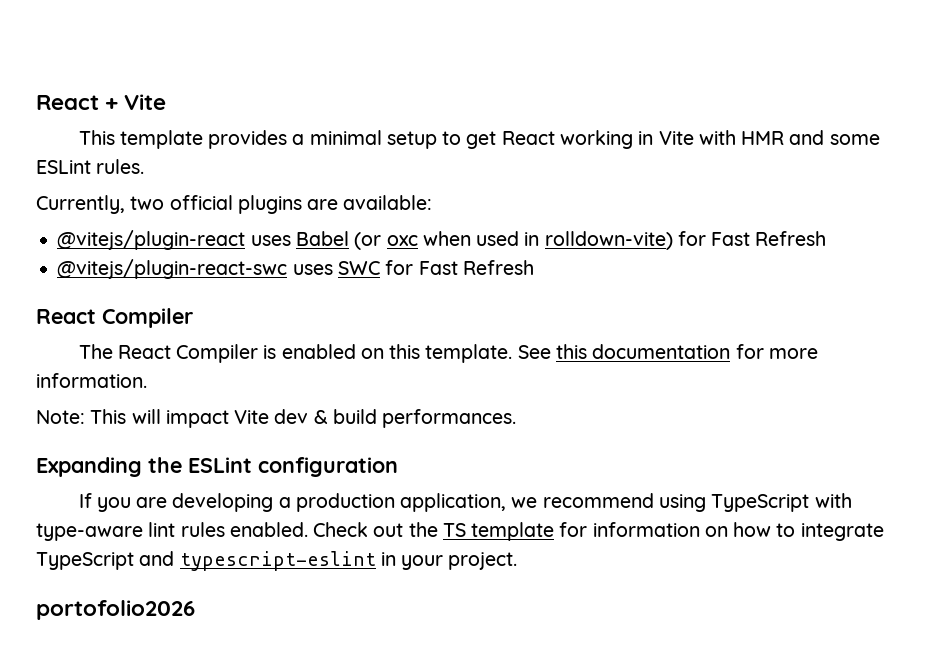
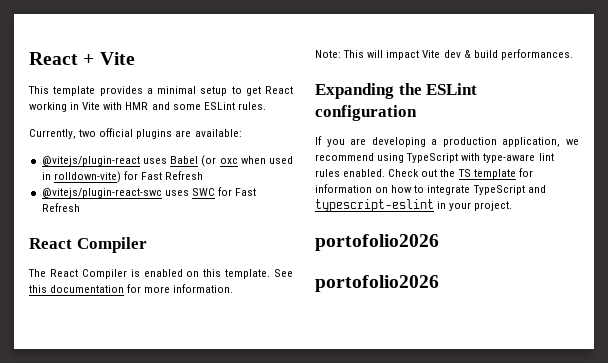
(195, 610) none -> [315,275,439,292] // portofolio2026

